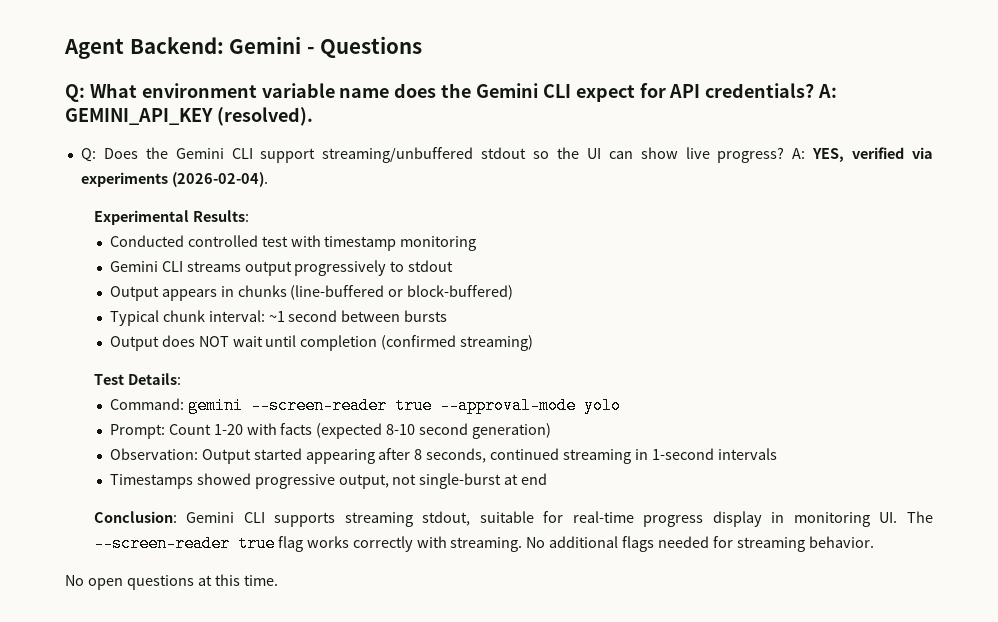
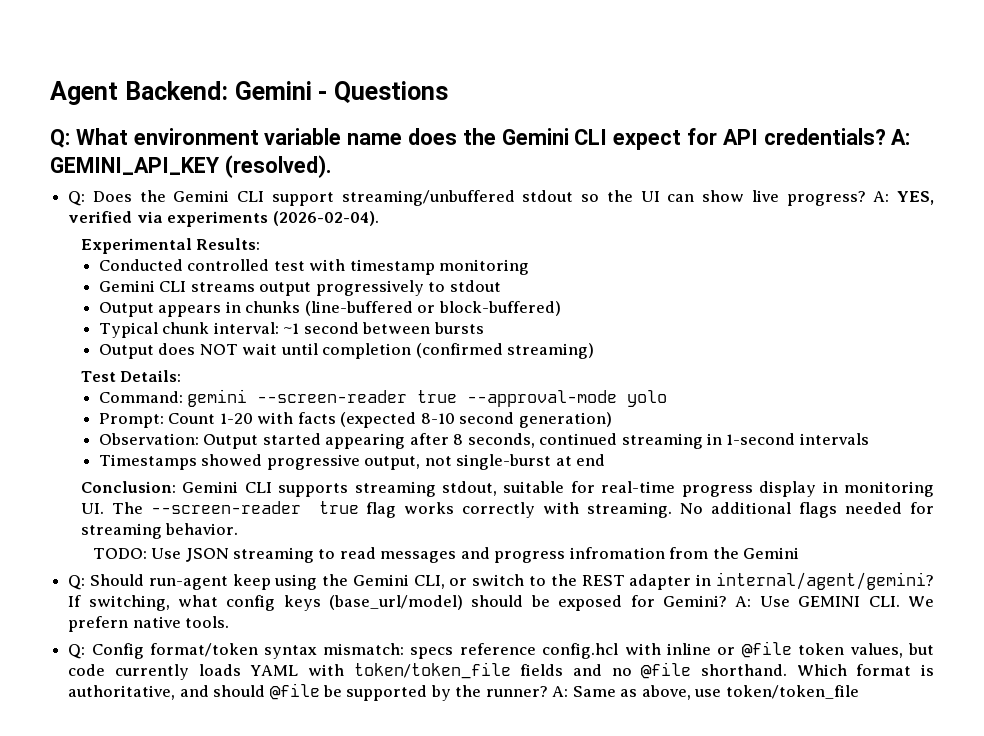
[65,574,278,590] No open questions at this time. -> [92,547,800,563] [68,572,934,590] [68,595,934,611] [68,616,230,632] [68,641,935,659] [68,662,934,680] [68,683,859,701] TODO: Use JSON streaming to read messages and progress infromation from the Gemini // Q: Should run-agent keep using the Gemini CLI, or switch to the REST adapter in internal/agent/gemini? If switching, what config keys (base_url/model) should be exposed for Gemini? A: Use GEMINI CLI. We prefern native tools. // Q: Config format/token syntax mismatch: specs reference config.hcl with inline or @file token values, but code currently loads YAML with token/token_file fields and no @file shorthand. Which format is authoritative, and should @file be supported by the runner? A: Same as above, use token/token_file

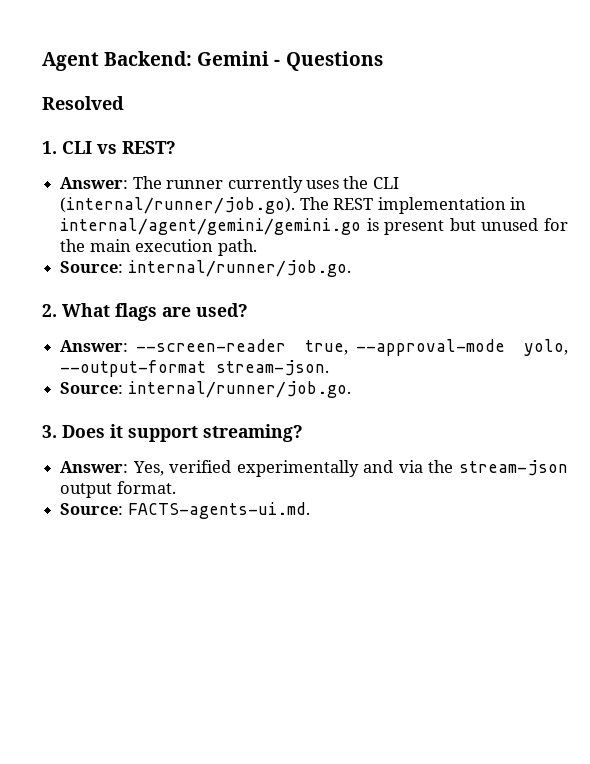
[50,128,911,150] [50,155,332,178] [68,190,935,206] [68,211,379,227] [80,238,261,254] [98,259,530,275] [98,280,501,296] [98,301,561,317] [98,322,484,338] [98,343,595,359] [80,370,182,382] [98,389,668,407] [98,412,612,428] [98,433,869,449] [98,454,606,470] [80,481,934,497] [80,501,934,518] [80,523,239,539] [92,547,800,563] [68,572,934,590] [68,595,934,611] [68,616,230,632] [68,641,935,659] [68,662,934,680] [68,683,859,701] Q: What environment variable name does the Gemini CLI expect for API credentials? A: GEMINI_API_KEY (resolved). // Q: Does the Gemini CLI support streaming/unbuffered stdout so the UI can show live progress? A: YES, verified via experiments (2026-02-04). // Experimental Results: // Conducted controlled test with timestamp monitoring // Gemini CLI streams output progressively to stdout // Output appears in chunks (line-buffered or block-buffered) // Typical chunk interval: ~1 second between bursts // Output does NOT wait until completion (confirmed streaming) // Test Details: // Command: gemini --screen-reader true --approval-mode yolo // Prompt: Count 1-20 with facts (expected 8-10 second generation) // Observation: Output started appearing after 8 seconds, continued streaming in 1-second intervals // Timestamps showed progressive output, not single-burst at end // Conclusion: Gemini CLI supports streaming stdout, suitable for real-time progress display in monitoring UI. The --screen-reader true flag works correctly with streaming. No additional flags needed for streaming behavior. // TODO: Use JSON streaming to read messages and progress infromation from the Gemini // Q: Should run-agent keep using the Gemini CLI, or switch to the REST adapter in internal/agent/gemini? If switching, what config keys (base_url/model) should be exposed for Gemini? A: Use GEMINI CLI. We prefern native tools. // Q: Config format/token syntax mismatch: specs reference config.hcl with inline or @file token values, but code currently loads YAML with token/token_file fields and no @file shorthand. Which format is authoritative, and should @file be supported by the runner? A: Same as above, use token/token_file -> [42,96,124,110] [42,141,176,154] [60,176,399,193] [60,197,526,214] [60,218,568,235] [60,239,257,256] [60,260,351,277] [42,303,248,321] [60,339,568,356] [60,360,330,377] [60,381,351,398] [42,424,303,442] [60,460,568,477] [60,481,176,498] [60,502,310,519] Resolved // 1. CLI vs REST? // Answer: The runner currently uses the CLI (internal/runner/job.go). The REST implementation in internal/agent/gemini/gemini.go is present but unused for the main execution path. // Source: internal/runner/job.go. // 2. What flags are used? // Answer: --screen-reader true, --approval-mode yolo, --output-format stream-json. // Source: internal/runner/job.go. // 3. Does it support streaming? // Answer: Yes, verified experimentally and via the stream-json output format. // Source: FACTS-agents-ui.md.

